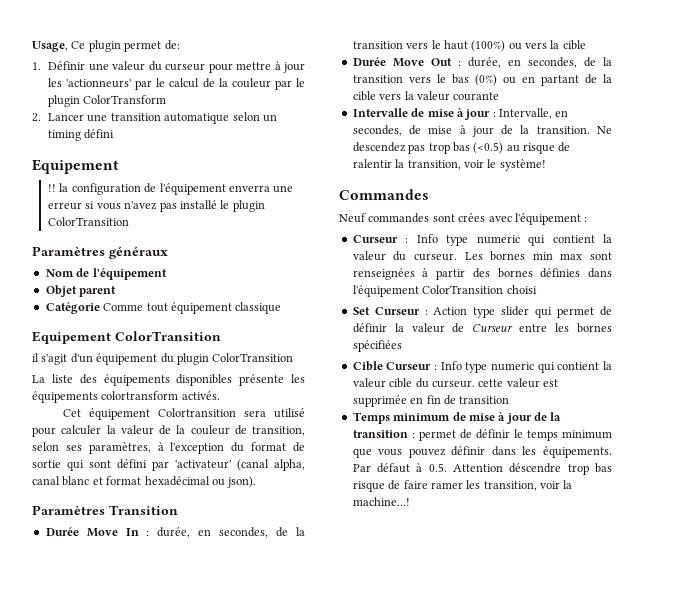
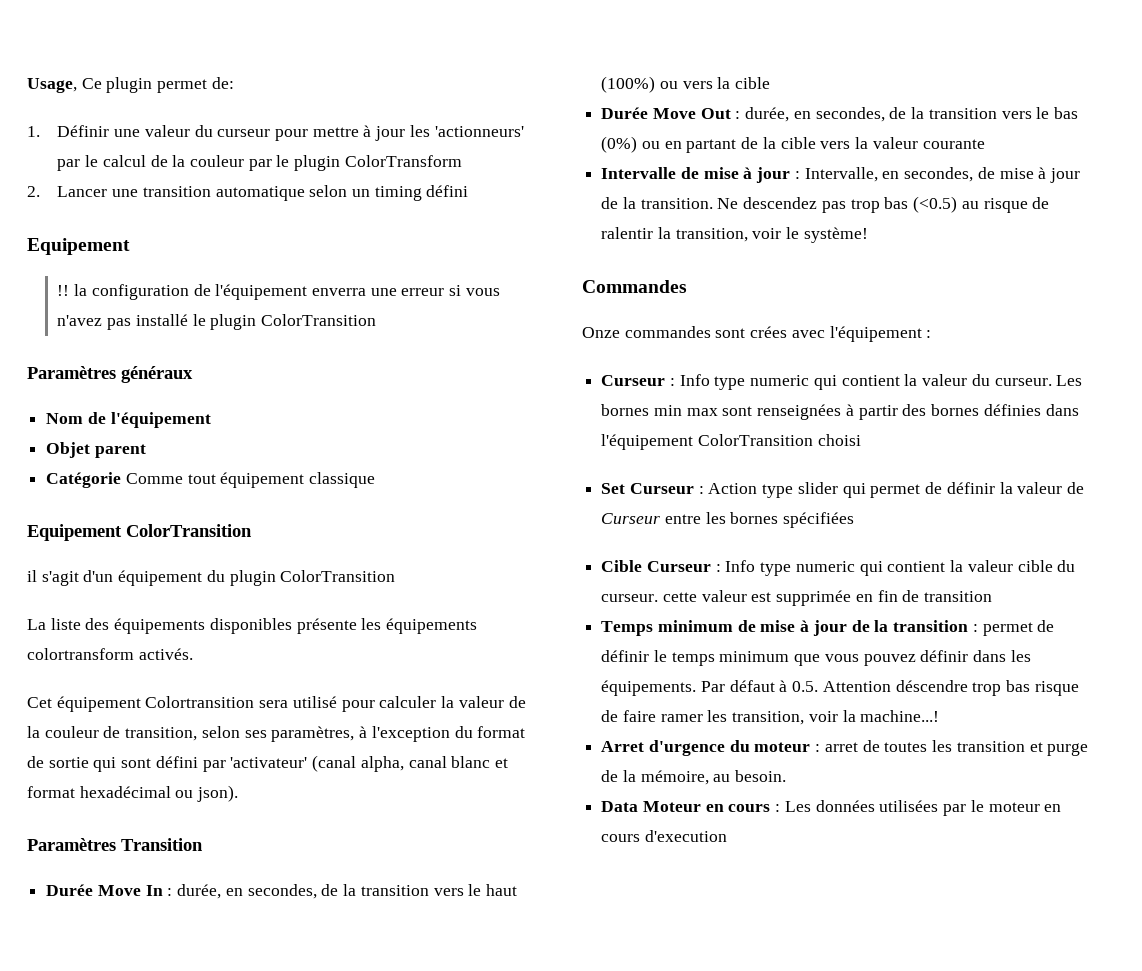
[339,213,366,223] Neuf -> [582,327,620,338] Onze
(410, 501) none -> [601,740,1089,756] [601,770,787,785] [601,800,1062,816] [601,830,727,842] // Arret d'urgence du moteur : arret de toutes les transition et purge de la mémoire, au besoin. // Data Moteur en cours : Les données utilisées par le moteur en cours d'execution

